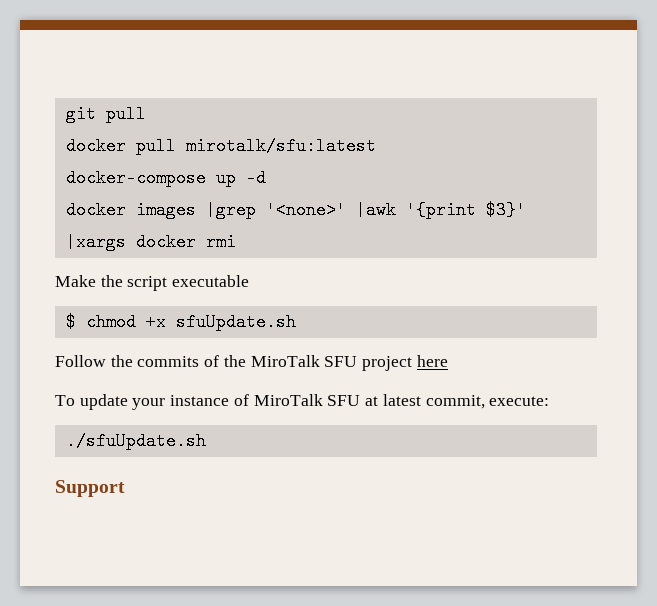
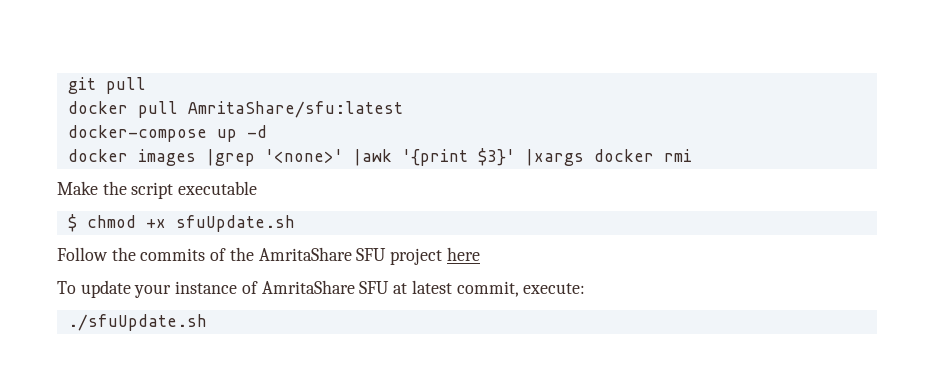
[185,137,376,155] mirotalk/sfu:latest -> [187,101,403,118] AmritaShare/sfu:latest
[250,355,320,367] MiroTalk -> [258,247,352,261] AmritaShare
[253,394,323,406] MiroTalk -> [261,280,355,294] AmritaShare
[55,480,125,497] // Support -> (207, 322) none

